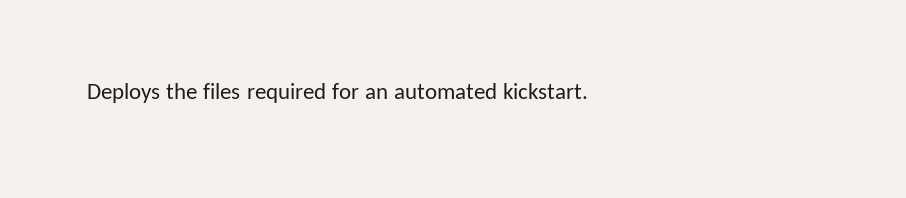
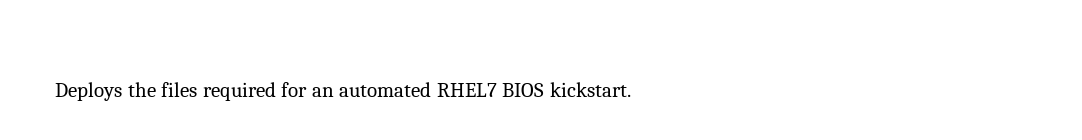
(498, 91) none -> [436,83,545,97] RHEL7 BIOS

